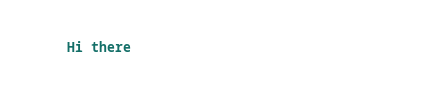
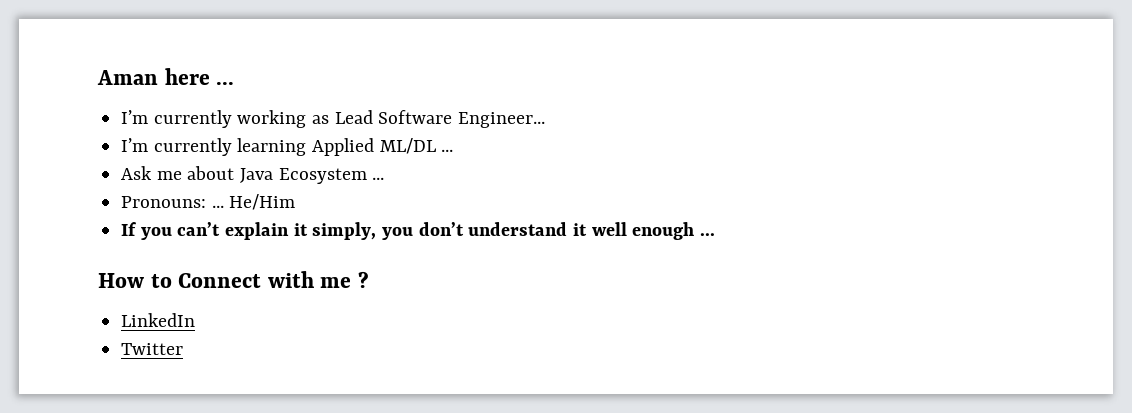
[67,41,131,52] Hi there -> [97,68,235,85] [121,110,546,128] [121,138,454,156] [121,166,385,184] [121,194,296,210] [121,222,716,240] [98,271,370,288] [121,313,196,327] [121,343,184,355] Aman here ... // I’m currently working as Lead Software Engineer... // I’m currently learning Applied ML/DL ... // Ask me about Java Ecosystem ... // Pronouns: ... He/Him // If you can’t explain it simply, you don’t understand it well enough ... // How to Connect with me ? // LinkedIn // Twitter

